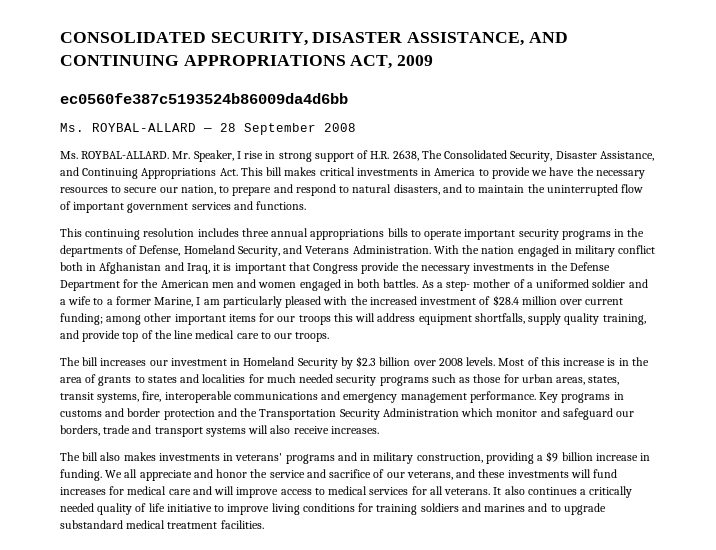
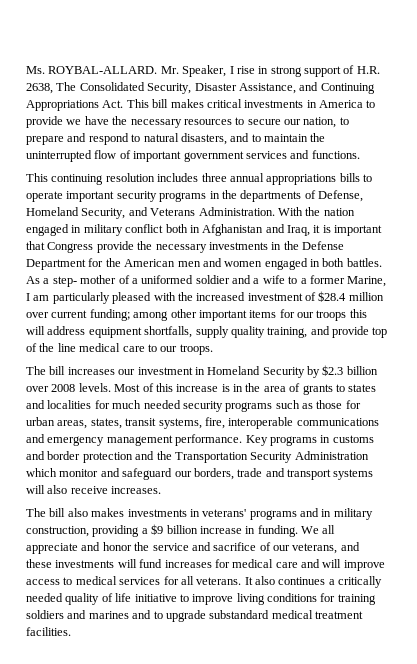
[60,32,568,46] [60,55,434,69] [60,93,348,104] [60,123,356,135] CONSOLIDATED SECURITY, DISASTER ASSISTANCE, AND CONTINUING APPROPRIATIONS ACT, 2009 // ec0560fe387c5193524b86009da4d6bb // Ms. ROYBAL-ALLARD — 28 September 2008 // -> (26, 70) none

